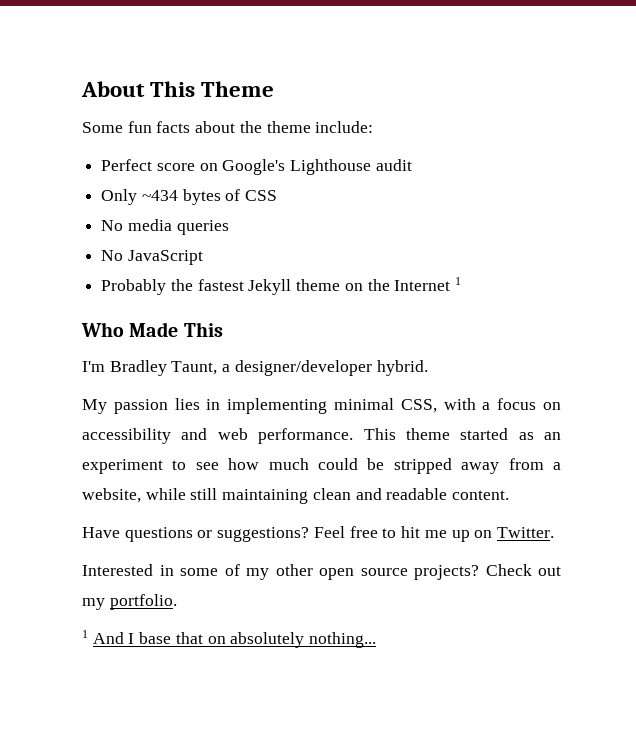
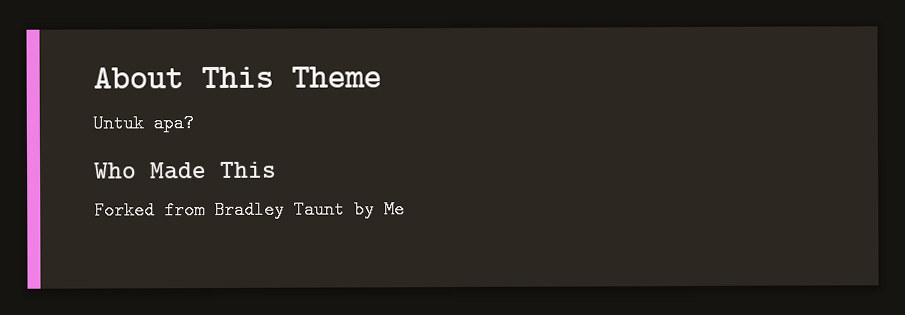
[82,121,374,133] [101,159,412,175] [101,189,278,205] [101,219,229,235] [101,250,203,265] [101,277,462,295] [81,322,223,337] [82,360,428,376] [82,398,561,414] [82,428,561,444] [82,458,561,474] [82,488,510,504] [82,526,554,542] [82,564,561,580] [82,594,177,610] [82,630,377,648] Some fun facts about the theme include: // Perfect score on Google's Lighthouse audit // Only ~434 bytes of CSS // No media queries // No JavaScript // Probably the fastest Jekyll theme on the Internet 1 // Who Made This // I'm Bradley Taunt, a designer/developer hybrid. // My passion lies in implementing minimal CSS, with a focus on accessibility and web performance. This theme started as an experiment to see how much could be stripped away from a website, while still maintaining clean and readable content. // Have questions or suggestions? Feel free to hit me up on Twitter. // Interested in some of my other open source projects? Check out my portfolio. // 1 And I base that on absolutely nothing... -> [93,114,194,133] [94,161,277,180] [94,200,405,220] Untuk apa? // Who Made This // Forked from Bradley Taunt by Me

